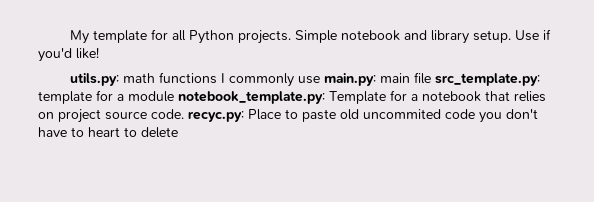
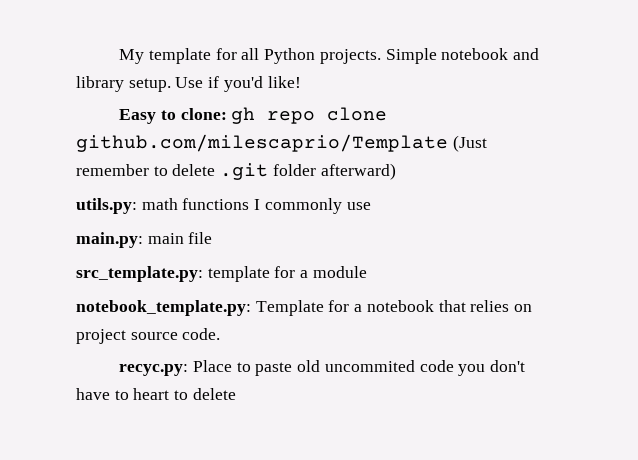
(99, 53) none -> [119,107,388,124] [76,134,487,152] [76,163,396,180] // Easy to clone: gh repo clone github.com/milescaprio/Template (Just remember to delete .git folder afterward)
(321, 80) none -> (371, 206) //
(432, 78) none -> (213, 238) //
(174, 96) none -> (367, 272) //
(184, 114) none -> (221, 334) //

